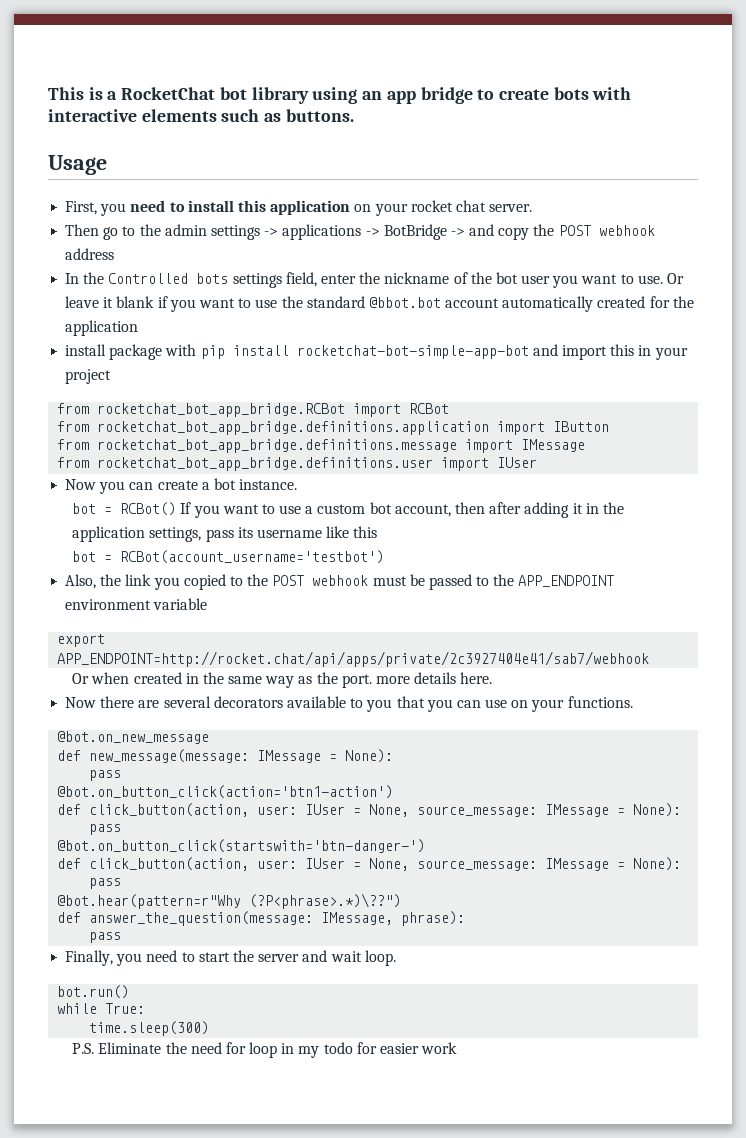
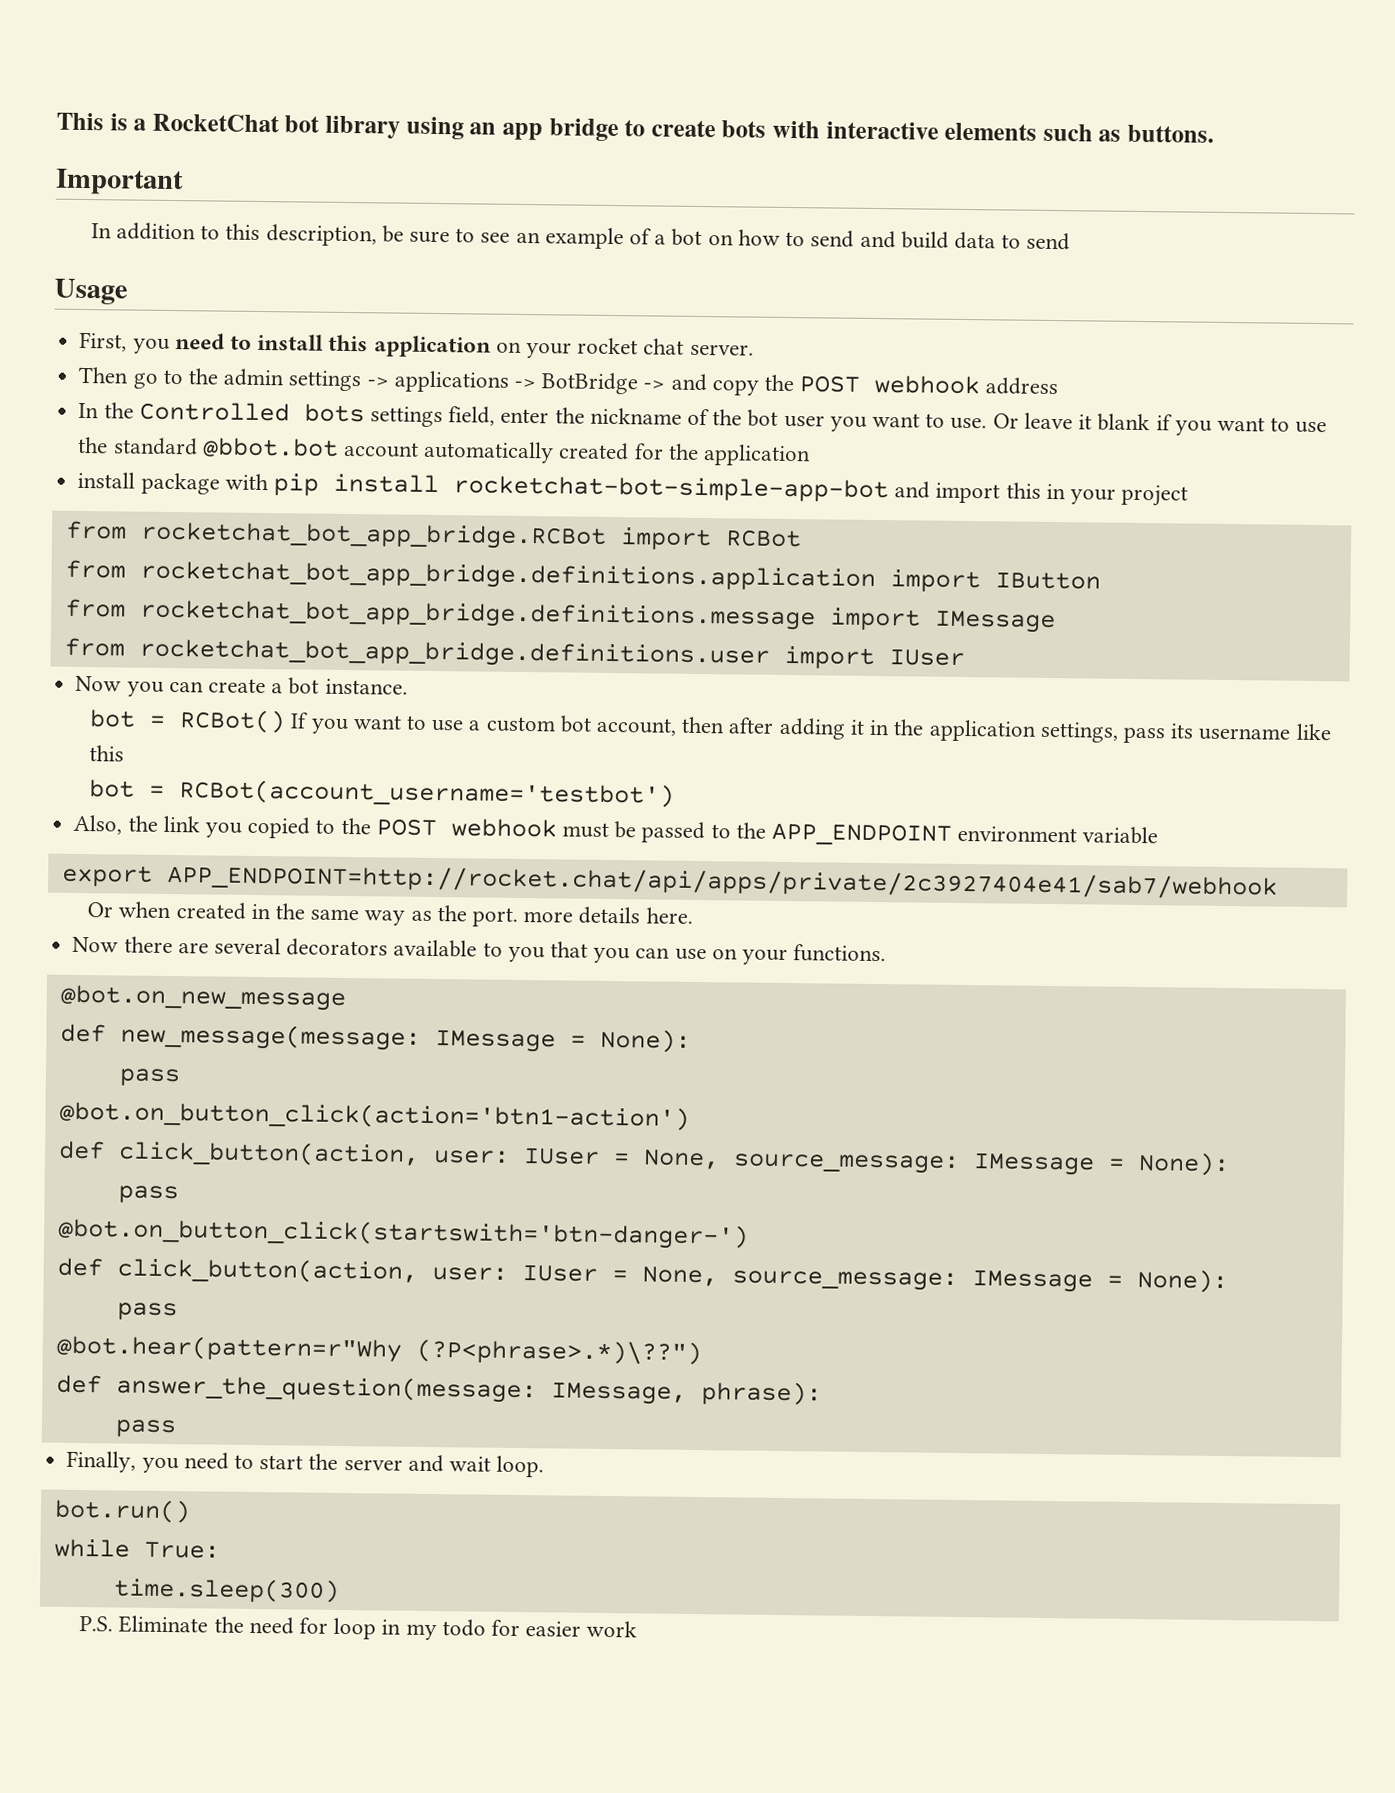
(354, 115) none -> [55,168,184,196] [90,222,1071,251] // Important // In addition to this description, be sure to see an example of a bot on how to send and build data to send

